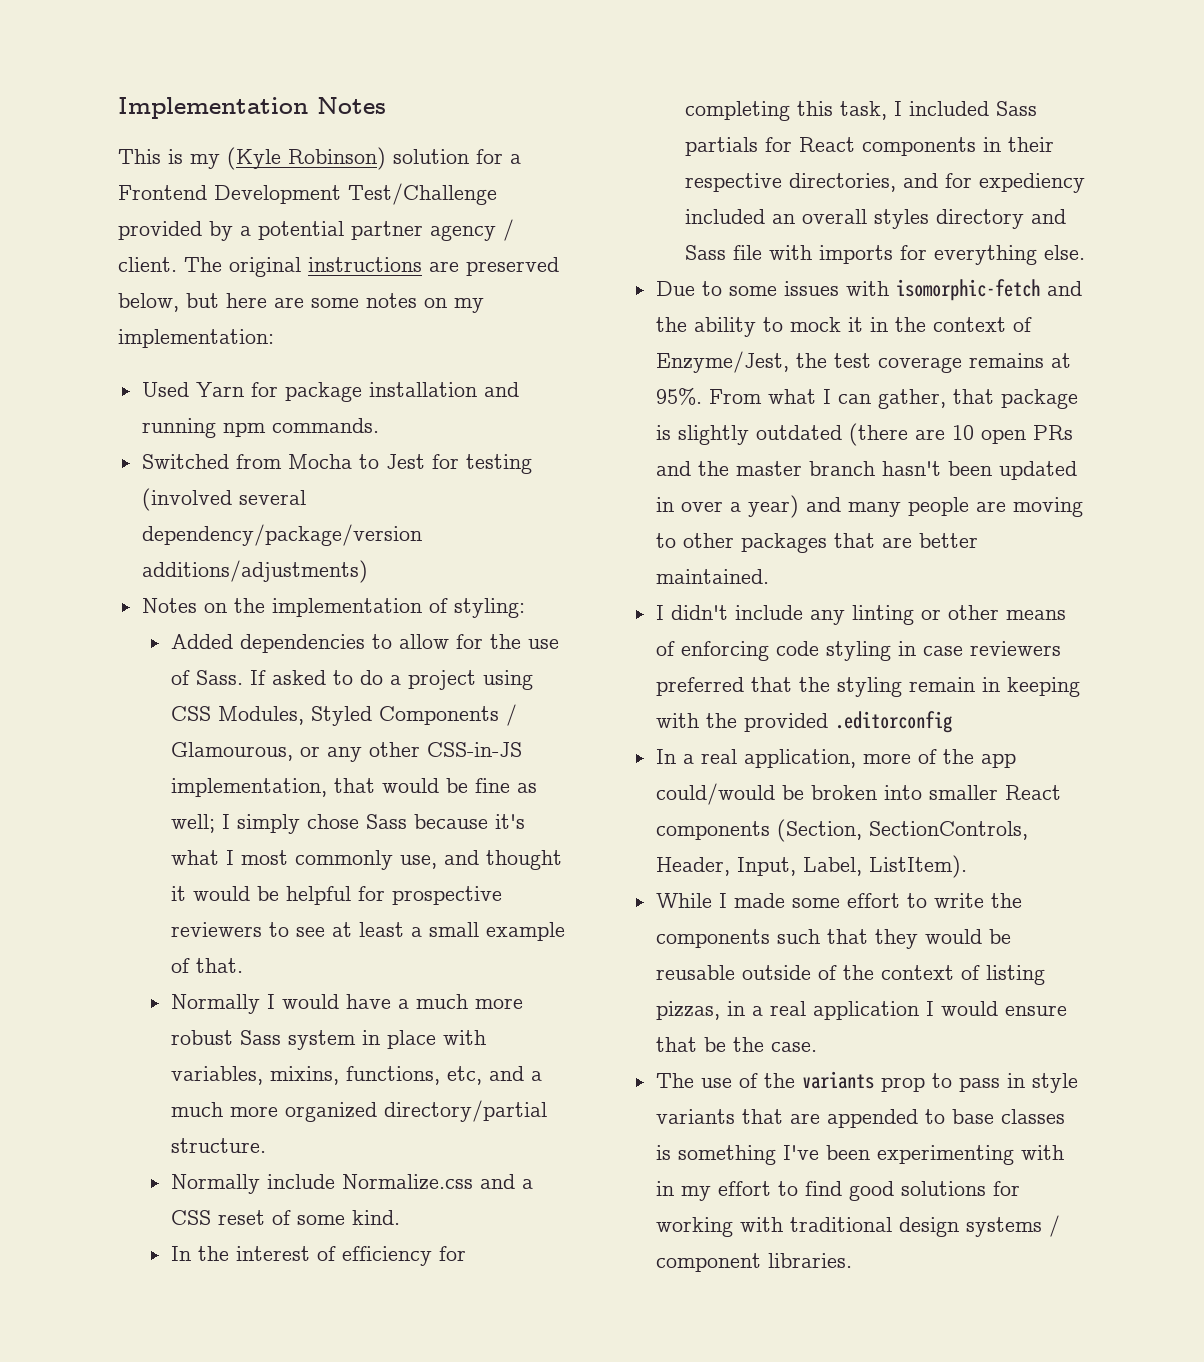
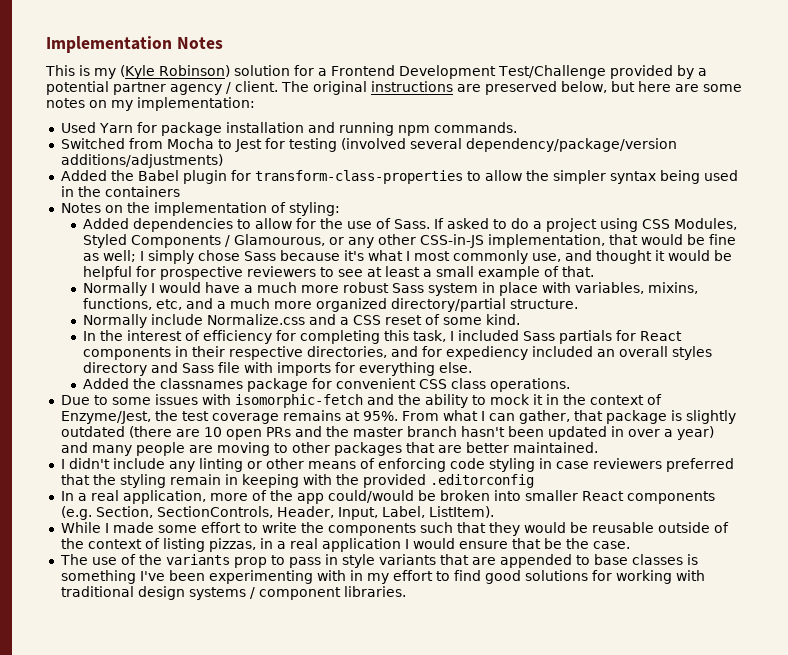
(368, 571) none -> [60,170,738,184] [60,186,180,197] // Added the Babel plugin for transform-class-properties to allow the simpler syntax being used in the containers
(1085, 252) none -> [83,378,571,392] // Added the classnames package for convenient CSS class operations.
[776,819,862,842] (Section, -> [60,506,153,520] (e.g. Section,

